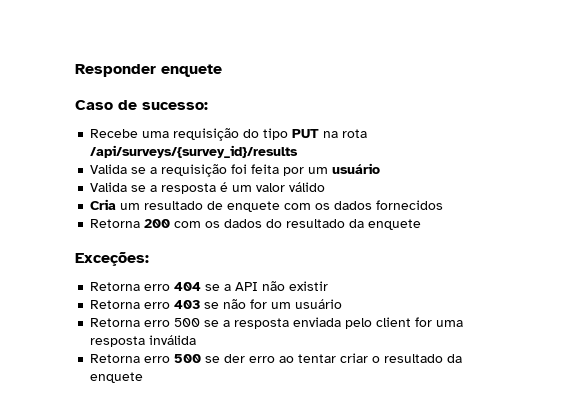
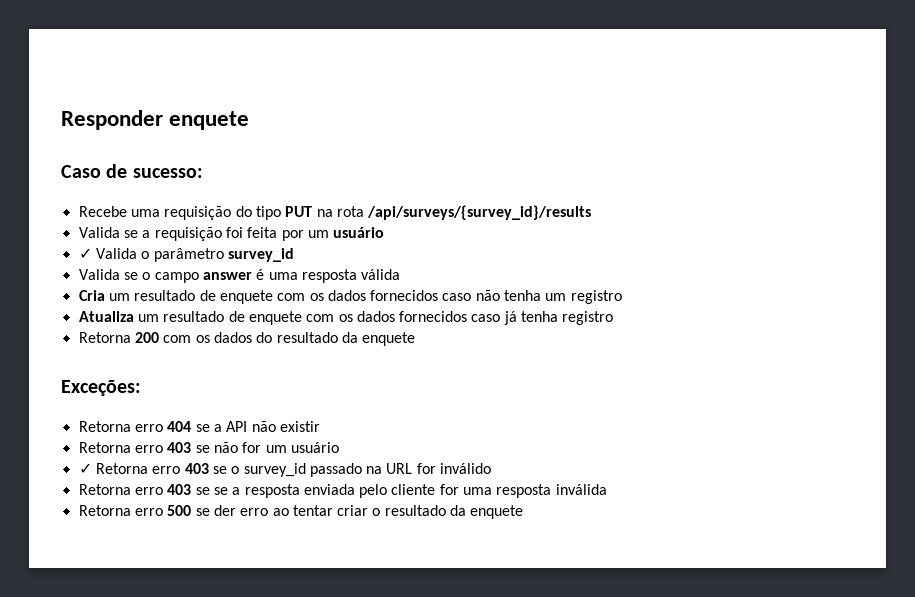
[90,182,326,194] Valida se a resposta é um valor válido -> [78,248,294,262] [78,269,401,283] ✓ Valida o parâmetro survey_id // Valida se o campo answer é uma resposta válida
(444, 205) none -> [442,290,622,304] [78,311,614,325] caso não tenha um registro // Atualiza um resultado de enquete com os dados fornecidos caso já tenha registro
[90,318,201,327] Retorna erro 500 -> [78,463,492,477] [78,484,210,495] ✓ Retorna erro 403 se o survey_id passado na URL for inválido // Retorna erro 403 se
[376,317,412,327] client -> [391,484,436,495] cliente

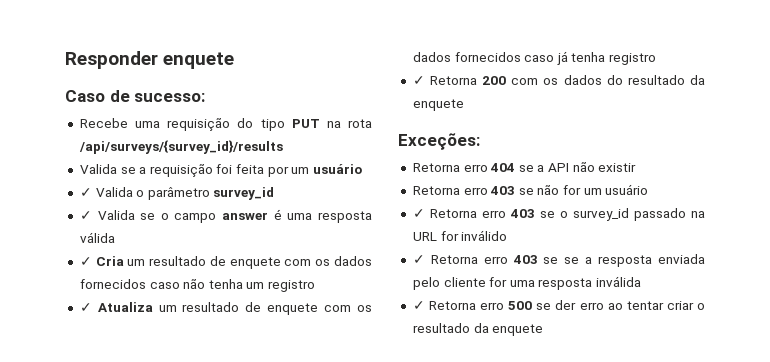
(294, 255) none -> [79,211,92,220] ✓
(401, 274) none -> [79,257,92,266] ✓
(622, 297) none -> [79,303,92,312] ✓
(614, 318) none -> [412,76,425,85] ✓
(492, 468) none -> [412,255,425,264] ✓
(607, 489) none -> [412,301,425,310] ✓

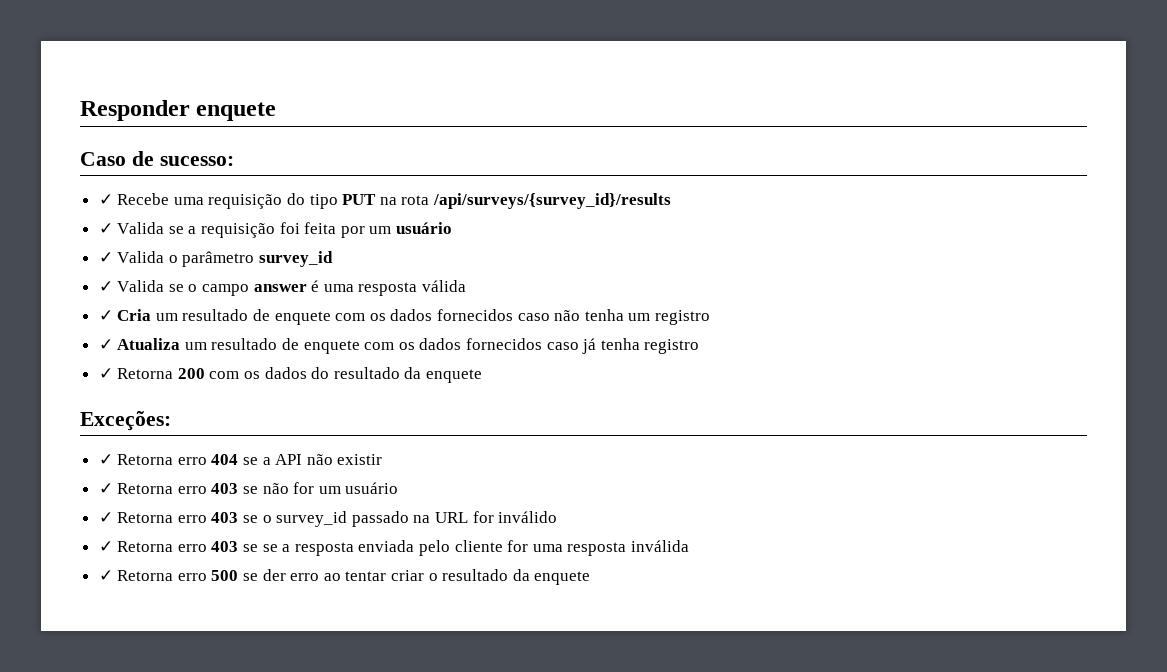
(206, 97) none -> [98,194,113,205] ✓
(283, 147) none -> [98,223,113,234] ✓
(480, 141) none -> [98,454,113,465] ✓
(637, 167) none -> [98,483,113,494] ✓

